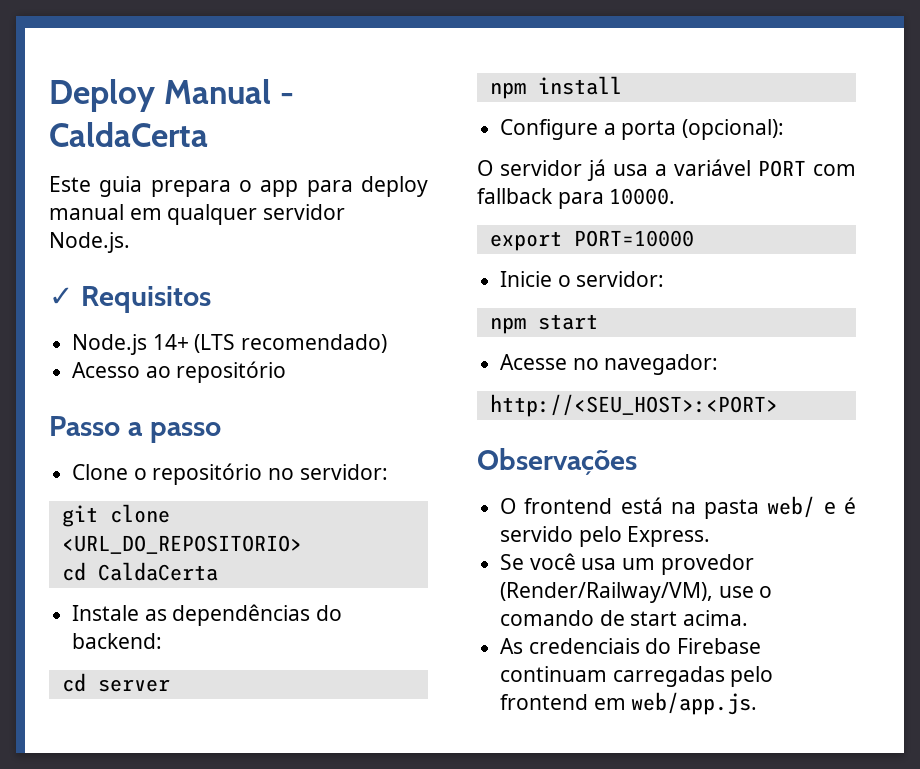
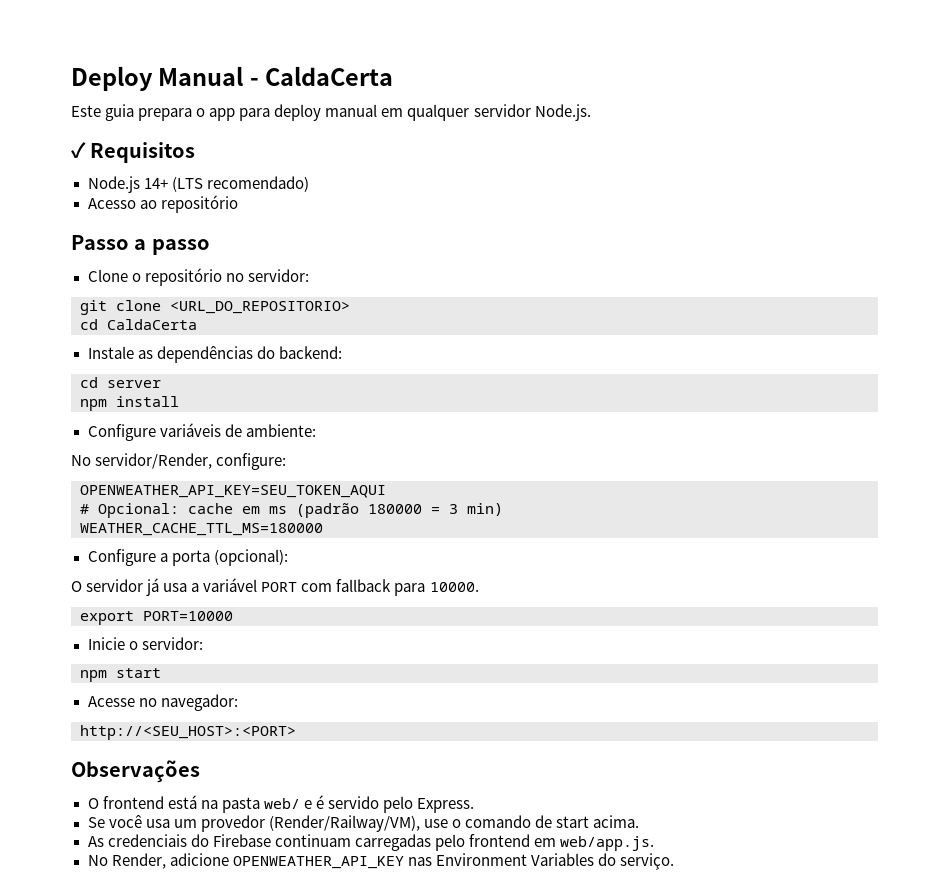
(622, 85) none -> [87,423,316,441] [71,453,287,470] [80,485,386,498] [80,503,503,518] [80,523,323,536] // Configure variáveis de ambiente: // No servidor/Render, configure: // OPENWEATHER_API_KEY=SEU_TOKEN_AQUI // # Opcional: cache em ms (padrão 180000 = 3 min) // WEATHER_CACHE_TTL_MS=180000
(758, 703) none -> [87,853,674,870] // No Render, adicione OPENWEATHER_API_KEY nas Environment Variables do serviço.

